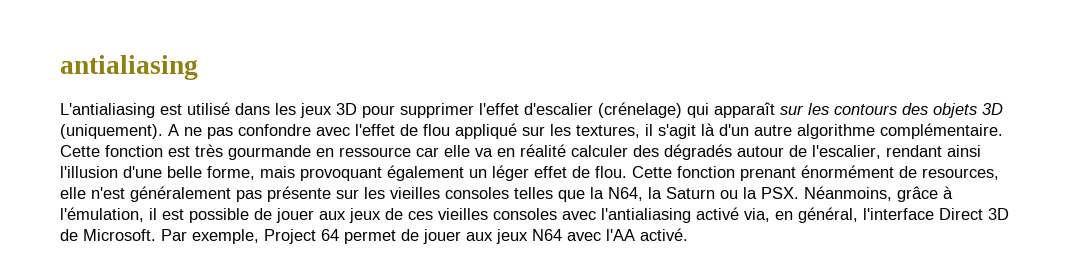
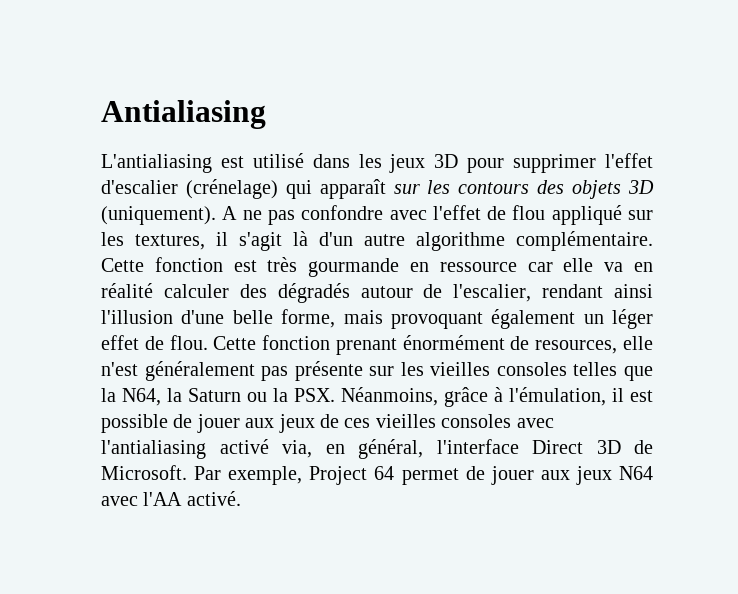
[60,55,198,80] antialiasing -> [101,100,266,129] Antialiasing

